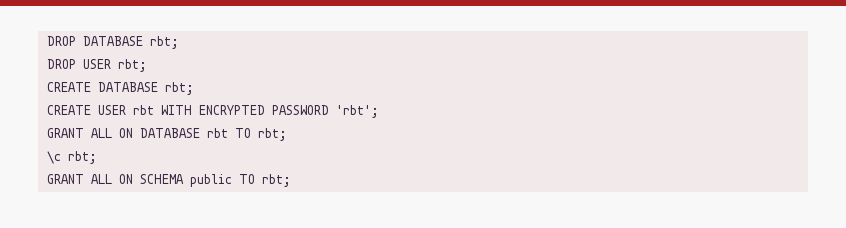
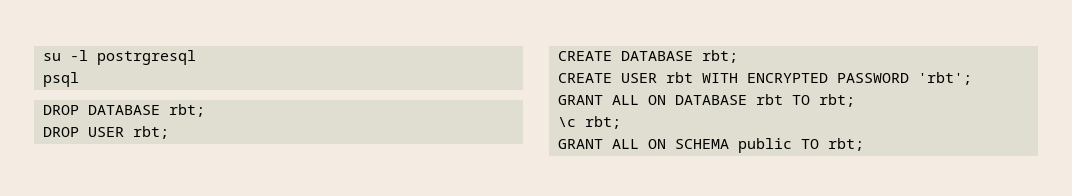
(46, 41) none -> [43,50,196,65] [43,72,79,87] su -l postrgresql // psql //

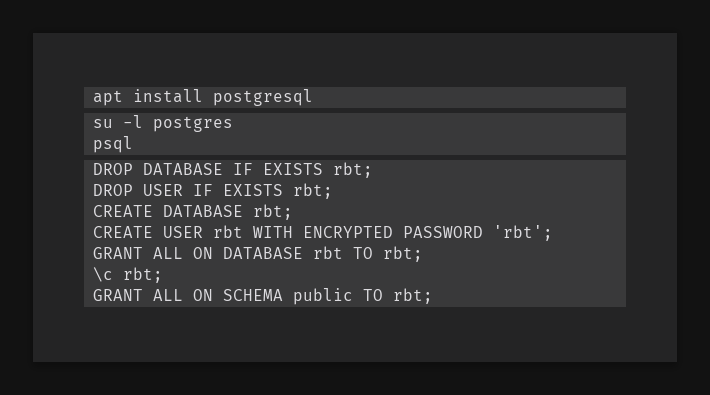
(43, 57) none -> [93,89,313,106] apt install postgresql //
[97,50,196,65] postrgresql -> [153,116,233,132] postgres
(160, 110) none -> [233,163,323,175] IF EXISTS
(124, 132) none -> [193,184,283,196] IF EXISTS

